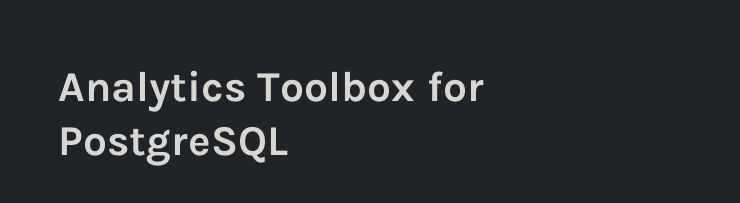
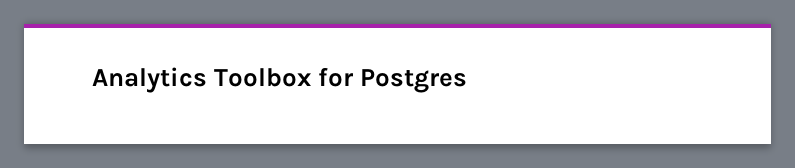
[58,126,288,166] PostgreSQL -> [360,69,468,93] Postgres

